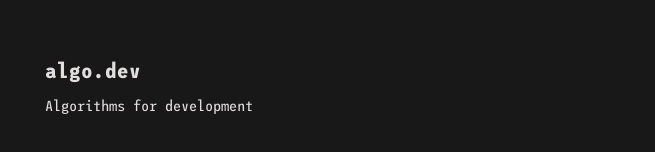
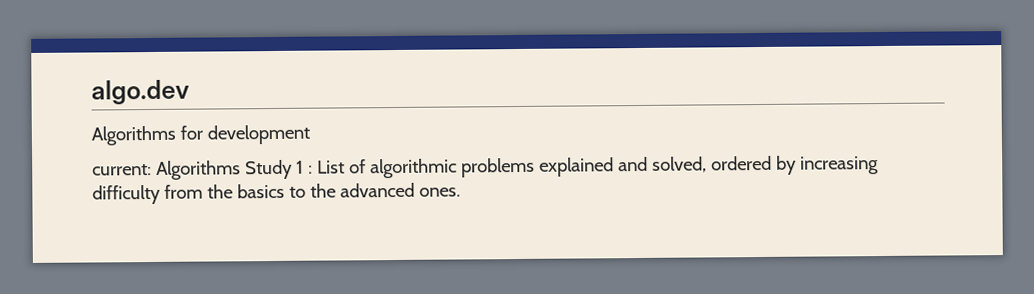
(253, 106) none -> [92,155,879,180] [92,182,461,205] // current: Algorithms Study 1 : List of algorithmic problems explained and solved, ordered by increasing difficulty from the basics to the advanced ones.

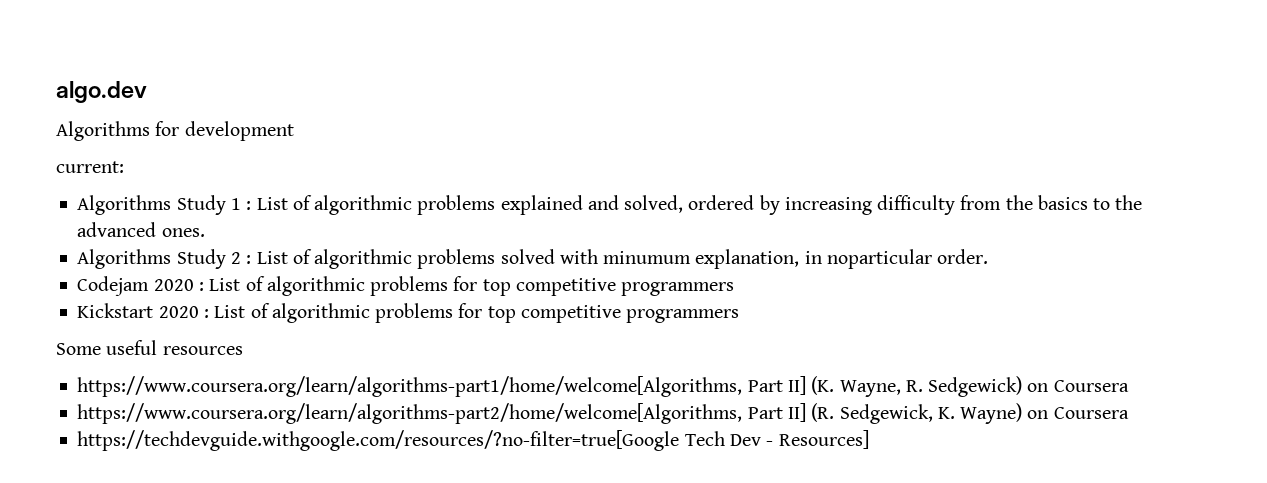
(152, 170) none -> (124, 167) //
(461, 192) none -> [77,249,989,269] [77,276,735,296] [77,303,740,323] [56,340,243,355] [77,376,1129,397] [77,403,1129,424] [77,430,869,451] // Algorithms Study 2 : List of algorithmic problems solved with minumum explanation, in noparticular order. // Codejam 2020 : List of algorithmic problems for top competitive programmers // Kickstart 2020 : List of algorithmic problems for top competitive programmers // Some useful resources // https://www.coursera.org/learn/algorithms-part1/home/welcome[Algorithms, Part II] (K. Wayne, R. Sedgewick) on Coursera // https://www.coursera.org/learn/algorithms-part2/home/welcome[Algorithms, Part II] (R. Sedgewick, K. Wayne) on Coursera // https://techdevguide.withgoogle.com/resources/?no-filter=true[Google Tech Dev - Resources]

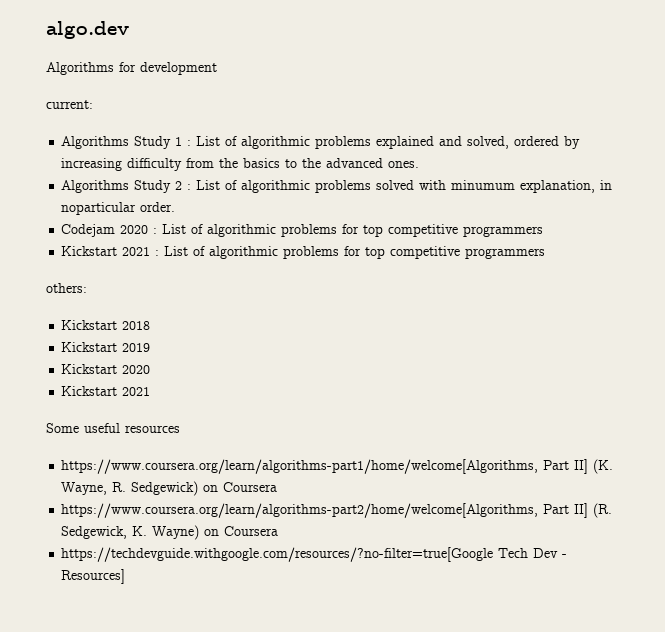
[158,303,740,323] 2020 : List of algorithmic problems for top competitive programmers -> [122,246,546,259] [46,283,87,293] [61,320,151,330] [61,342,151,352] [61,364,151,374] [61,386,151,396] 2021 : List of algorithmic problems for top competitive programmers // others: // Kickstart 2018 // Kickstart 2019 // Kickstart 2020 // Kickstart 2021

